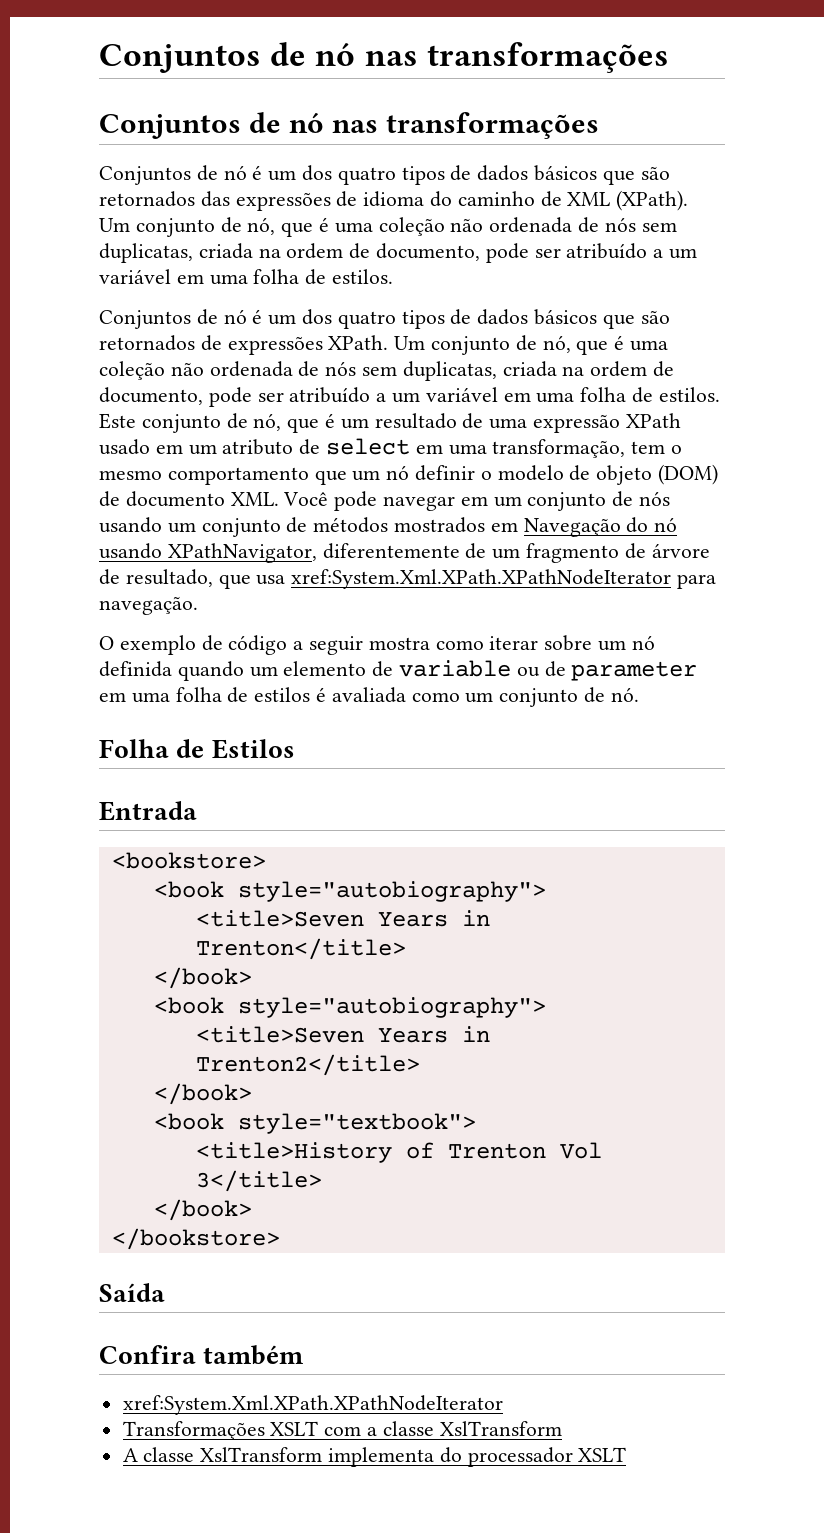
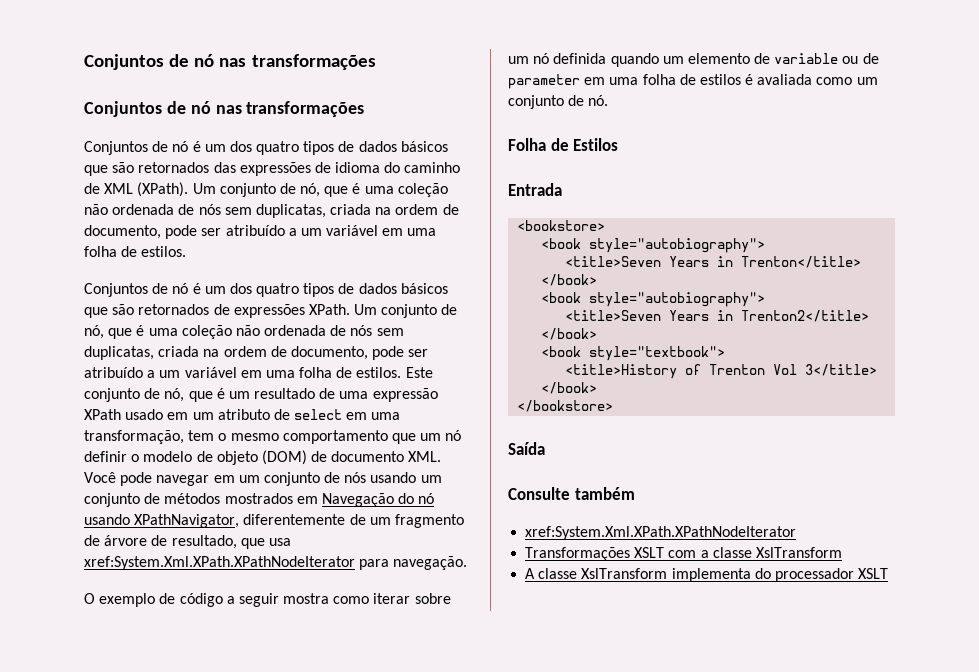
[99,1345,196,1364] Confira -> [508,487,570,500] Consulte

